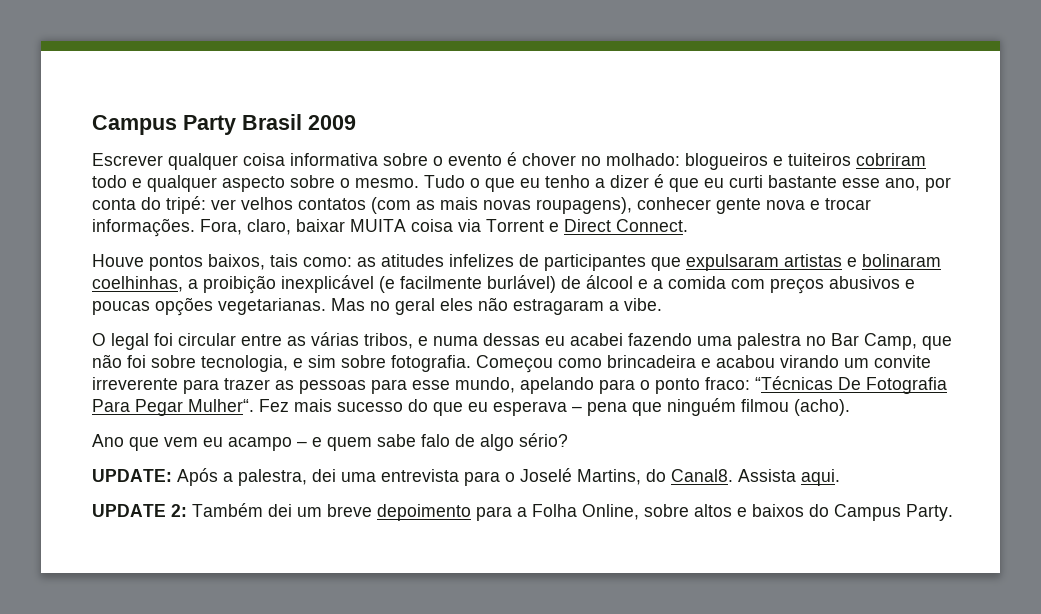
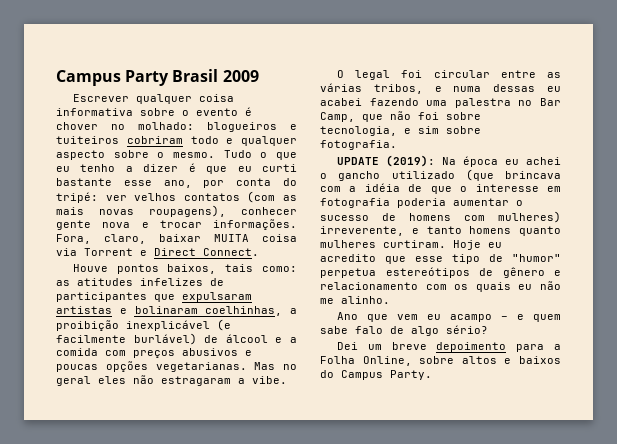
[476,355,931,373] [92,376,947,394] [92,398,850,416] Começou como brincadeira e acabou virando um convite irreverente para trazer as pessoas para esse mundo, apelando para o ponto fraco: “Técnicas De Fotografia Para Pegar Mulher“. Fez mais sucesso do que eu esperava – pena que ninguém filmou (acho). -> [336,155,561,167] [320,169,561,181] [320,183,561,194] [320,198,523,208] [320,211,561,223] [320,226,561,236] [320,240,502,250] [320,254,561,264] [320,267,561,278] [320,281,561,292] [320,296,390,304] // UPDATE (2019): Na época eu achei o gancho utilizado (que brincava com a idéia de que o interesse em fotografia poderia aumentar o sucesso de homens com mulheres) irreverente, e tanto homens quanto mulheres curtiram. Hoje eu acredito que esse tipo de "humor" perpetua estereótipos de gênero e relacionamento com os quais eu não me alinho.
[92,468,840,486] [92,503,292,517] UPDATE: Após a palestra, dei uma entrevista para o Joselé Martins, do Canal8. Assista aqui. // UPDATE 2: Também dei -> [336,342,358,350] Dei

